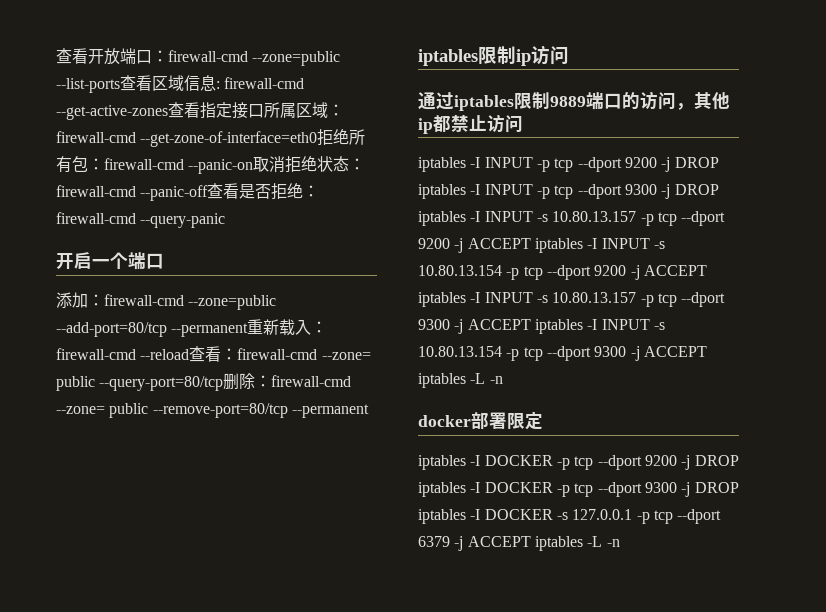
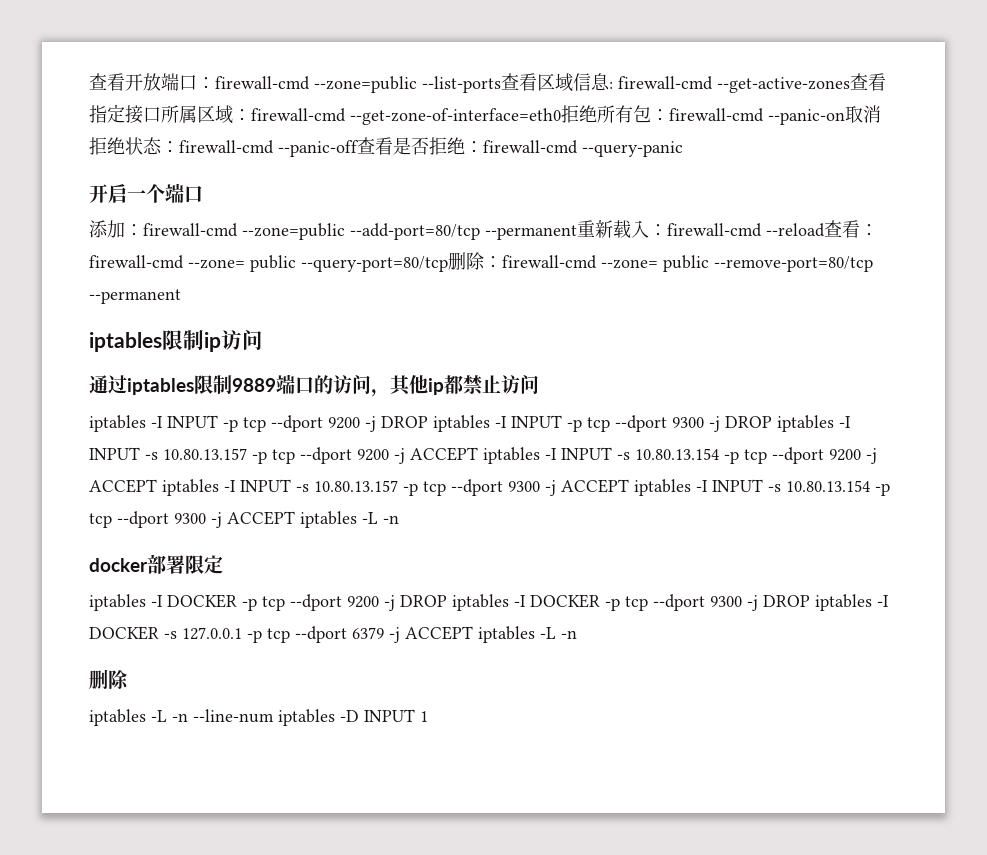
(620, 543) none -> [89,669,129,690] [89,709,428,726] // 删除 // iptables -L -n --line-num iptables -D INPUT 1

